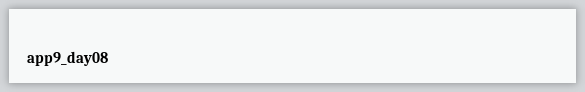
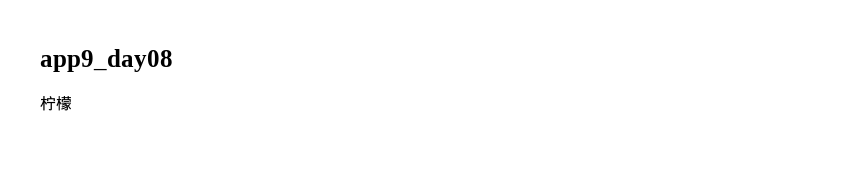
(108, 58) none -> [40,96,72,111] // 柠檬

